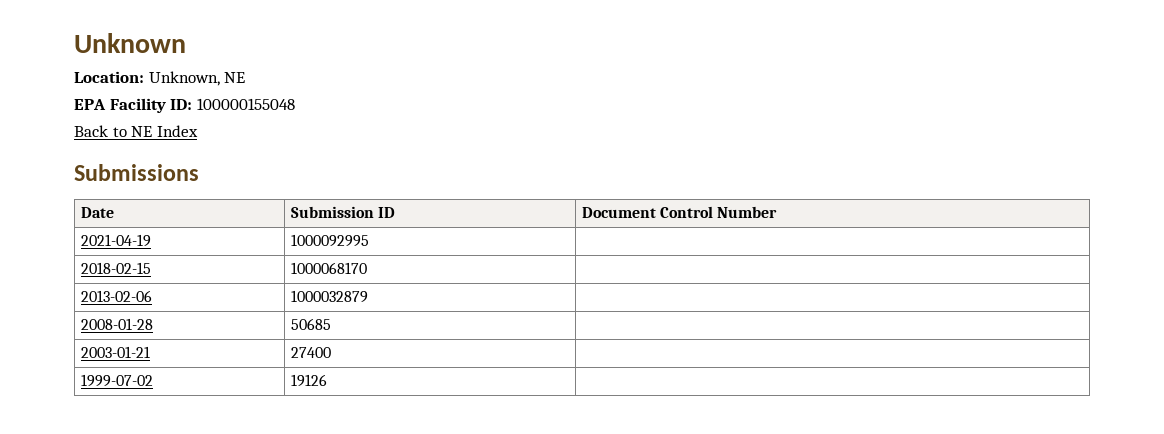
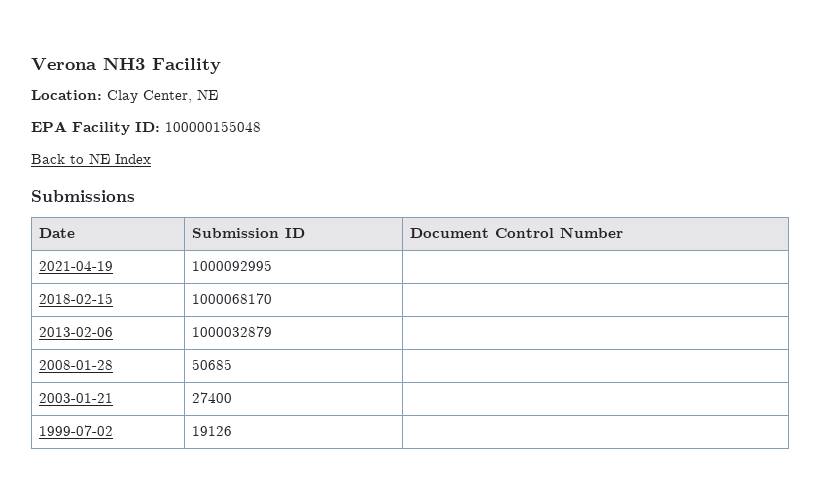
[74,33,186,53] Unknown -> [31,57,221,74] Verona NH3 Facility
[148,71,220,86] Unknown, -> [107,90,192,103] Clay Center,

